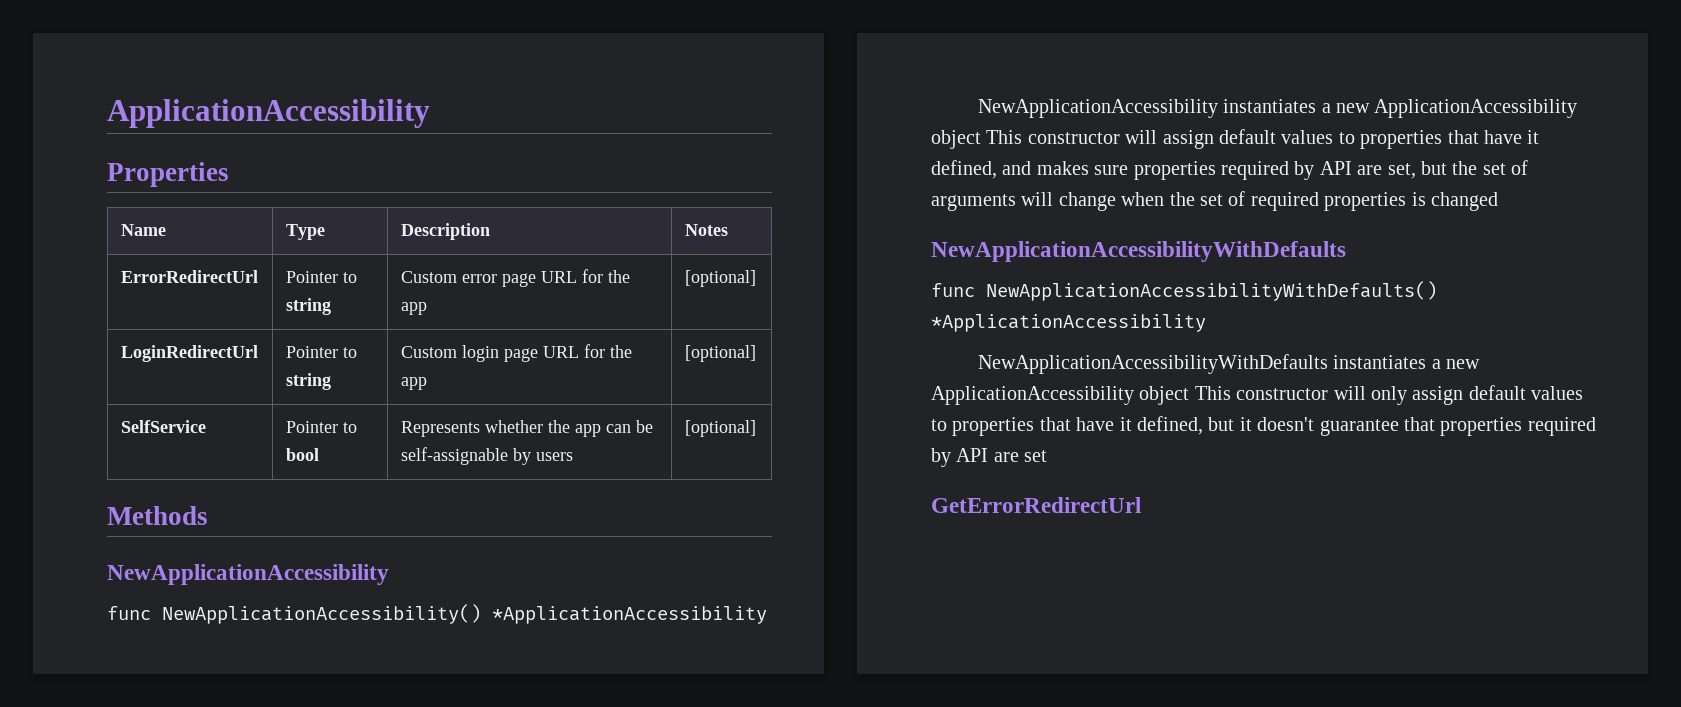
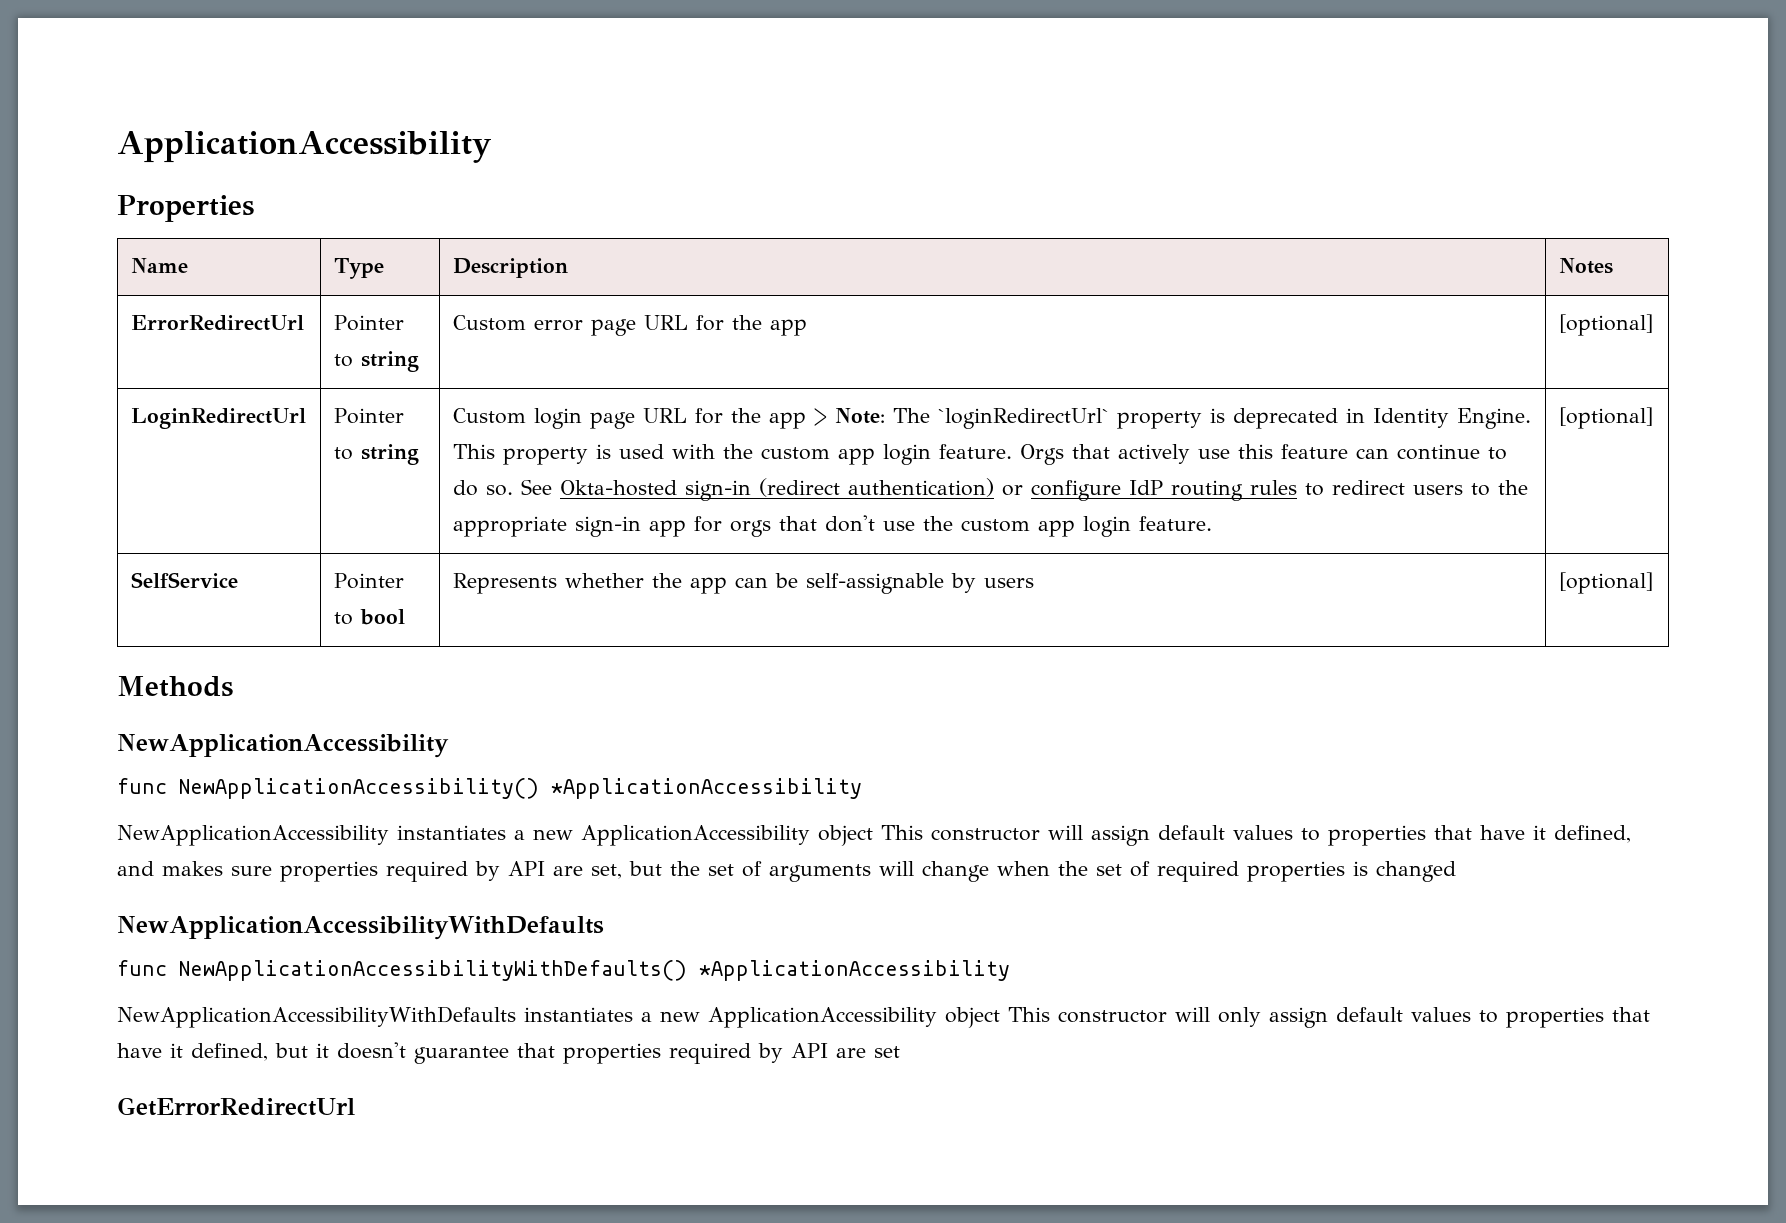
(427, 383) none -> [813,408,1531,429] [452,444,1507,465] [452,478,1528,501] [452,515,1212,537] > Note: The `loginRedirectUrl` property is deprecated in Identity Engine. This property is used with the custom app login feature. Orgs that actively use this feature can continue to do so. See Okta-hosted sign-in (redirect authentication) or configure IdP routing rules to redirect users to the appropriate sign-in app for orgs that don't use the custom app login feature.

